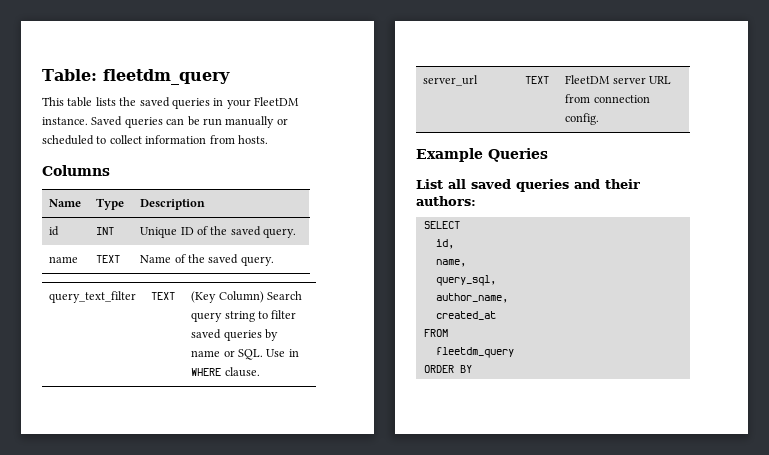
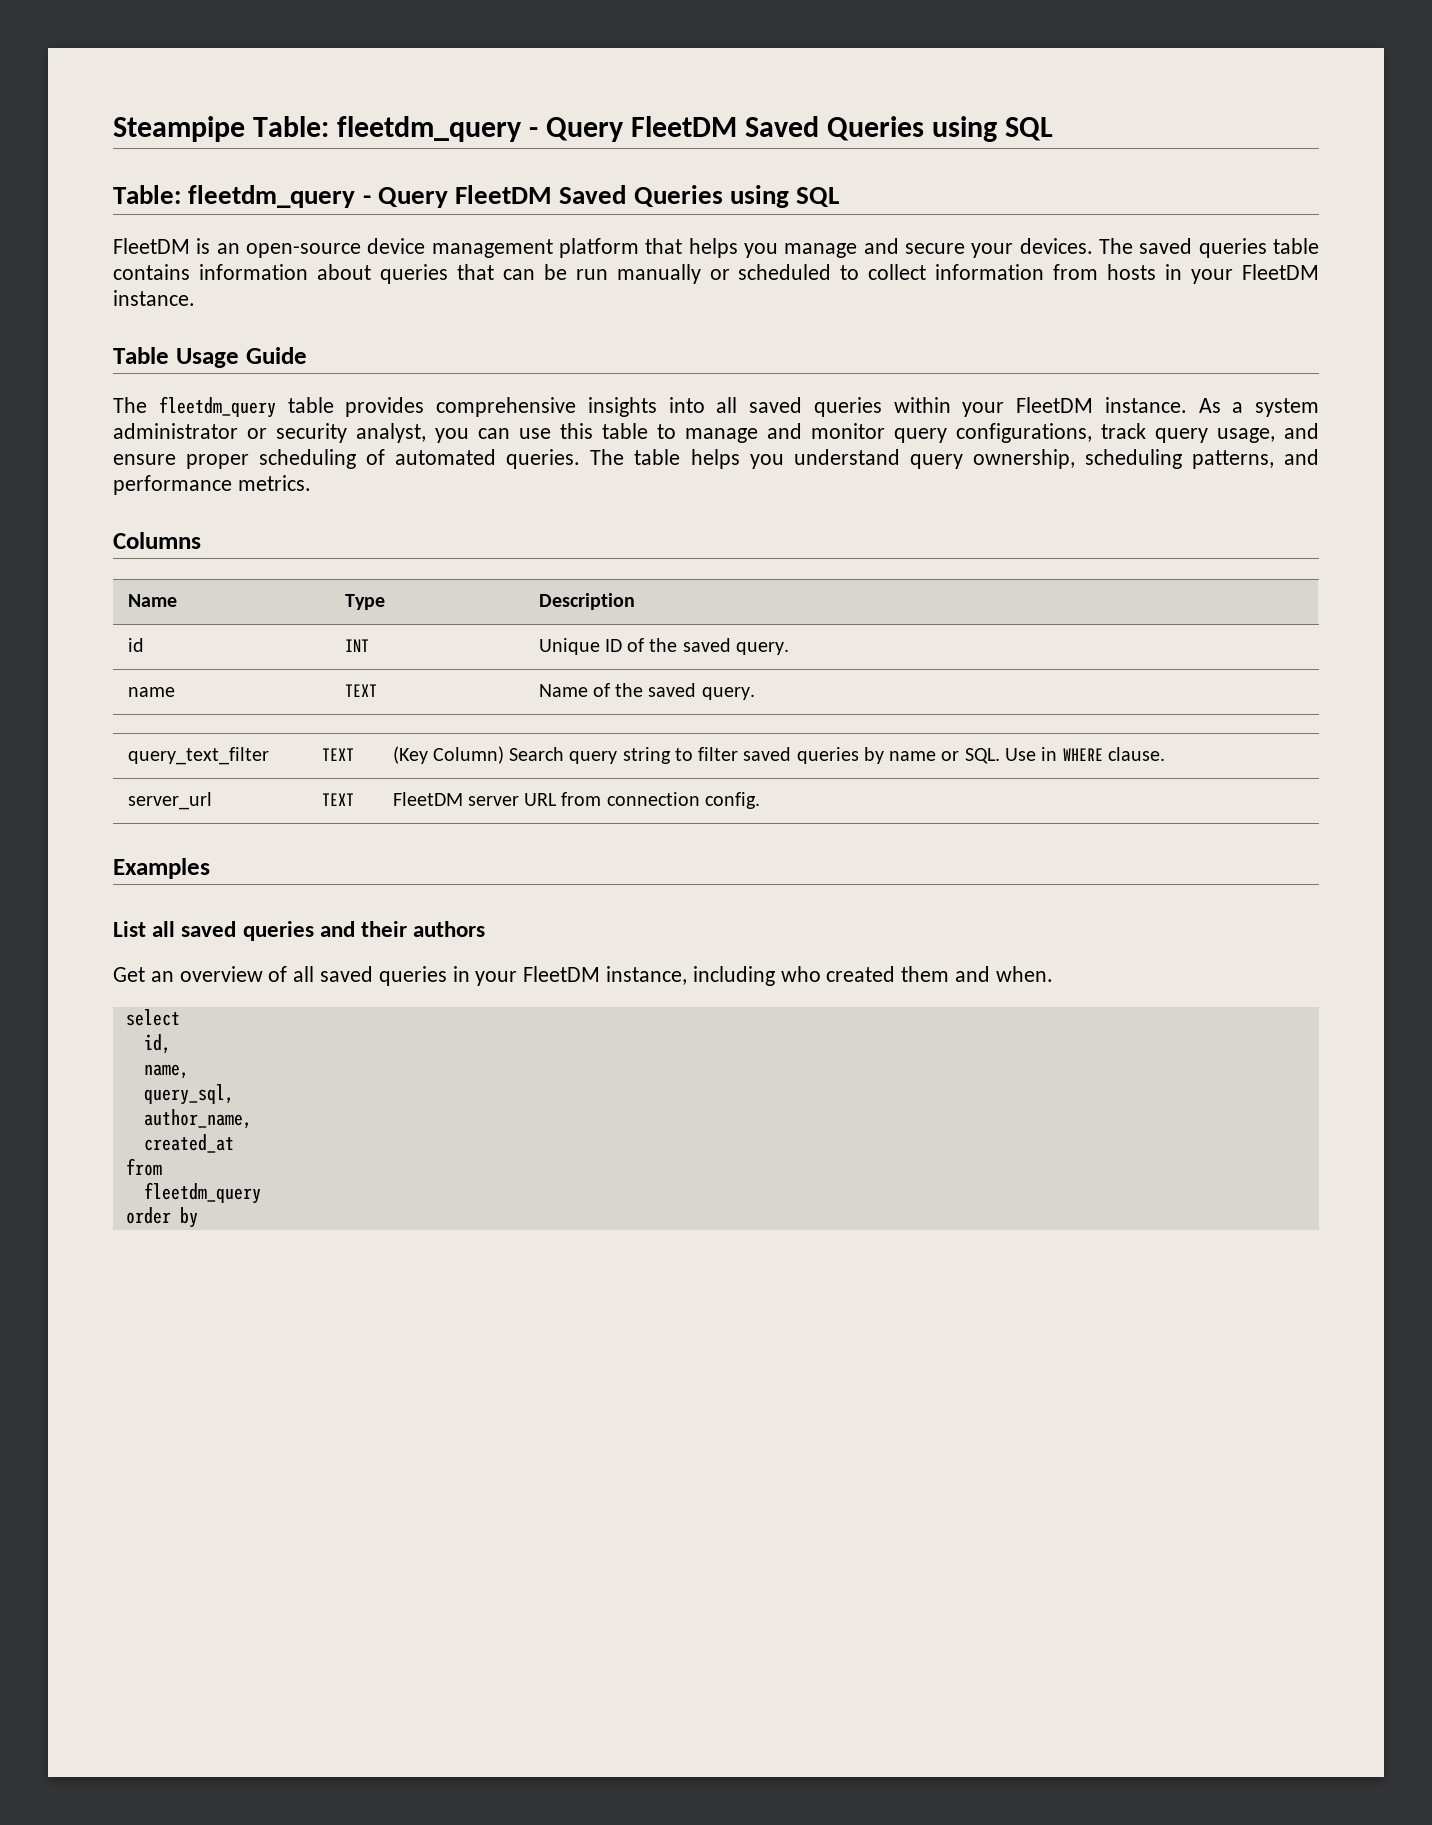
[42,69,230,85] [42,97,299,109] [42,116,163,128] Table: fleetdm_query // This table lists the saved queries in your FleetDM instance. Saved queries -> [113,116,1053,142] [113,185,840,208] [113,238,1320,258] [113,264,494,284] Steampipe Table: fleetdm_query - Query FleetDM Saved Queries using SQL // Table: fleetdm_query - Query FleetDM Saved Queries using SQL // FleetDM is an open-source device management platform that helps you manage and secure your devices. The saved queries table contains information about queries that
[237,135,268,144] hosts. -> [1107,264,1319,284] [113,290,195,306] [113,347,307,368] [113,396,1319,418] [113,423,1319,443] [113,449,1320,469] [113,475,311,495] hosts in your FleetDM instance. // Table Usage Guide // The fleetdm_query table provides comprehensive insights into all saved queries within your FleetDM instance. As a system administrator or security analyst, you can use this table to manage and monitor query configurations, track query usage, and ensure proper scheduling of automated queries. The table helps you understand query ownership, scheduling patterns, and performance metrics.
[416,148,548,162] Example Queries -> [113,858,210,879] Examples
[416,196,476,206] [423,221,460,229] authors: // SELECT -> [413,921,486,937] [113,966,1053,986] [125,1009,180,1026] authors // Get an overview of all saved queries in your FleetDM instance, including who created them and when. // select
[423,329,448,337] [435,347,514,358] [423,365,472,373] FROM // fleetdm_query // ORDER BY -> [125,1158,162,1176] [143,1182,261,1204] [125,1207,198,1228] from // fleetdm_query // order by

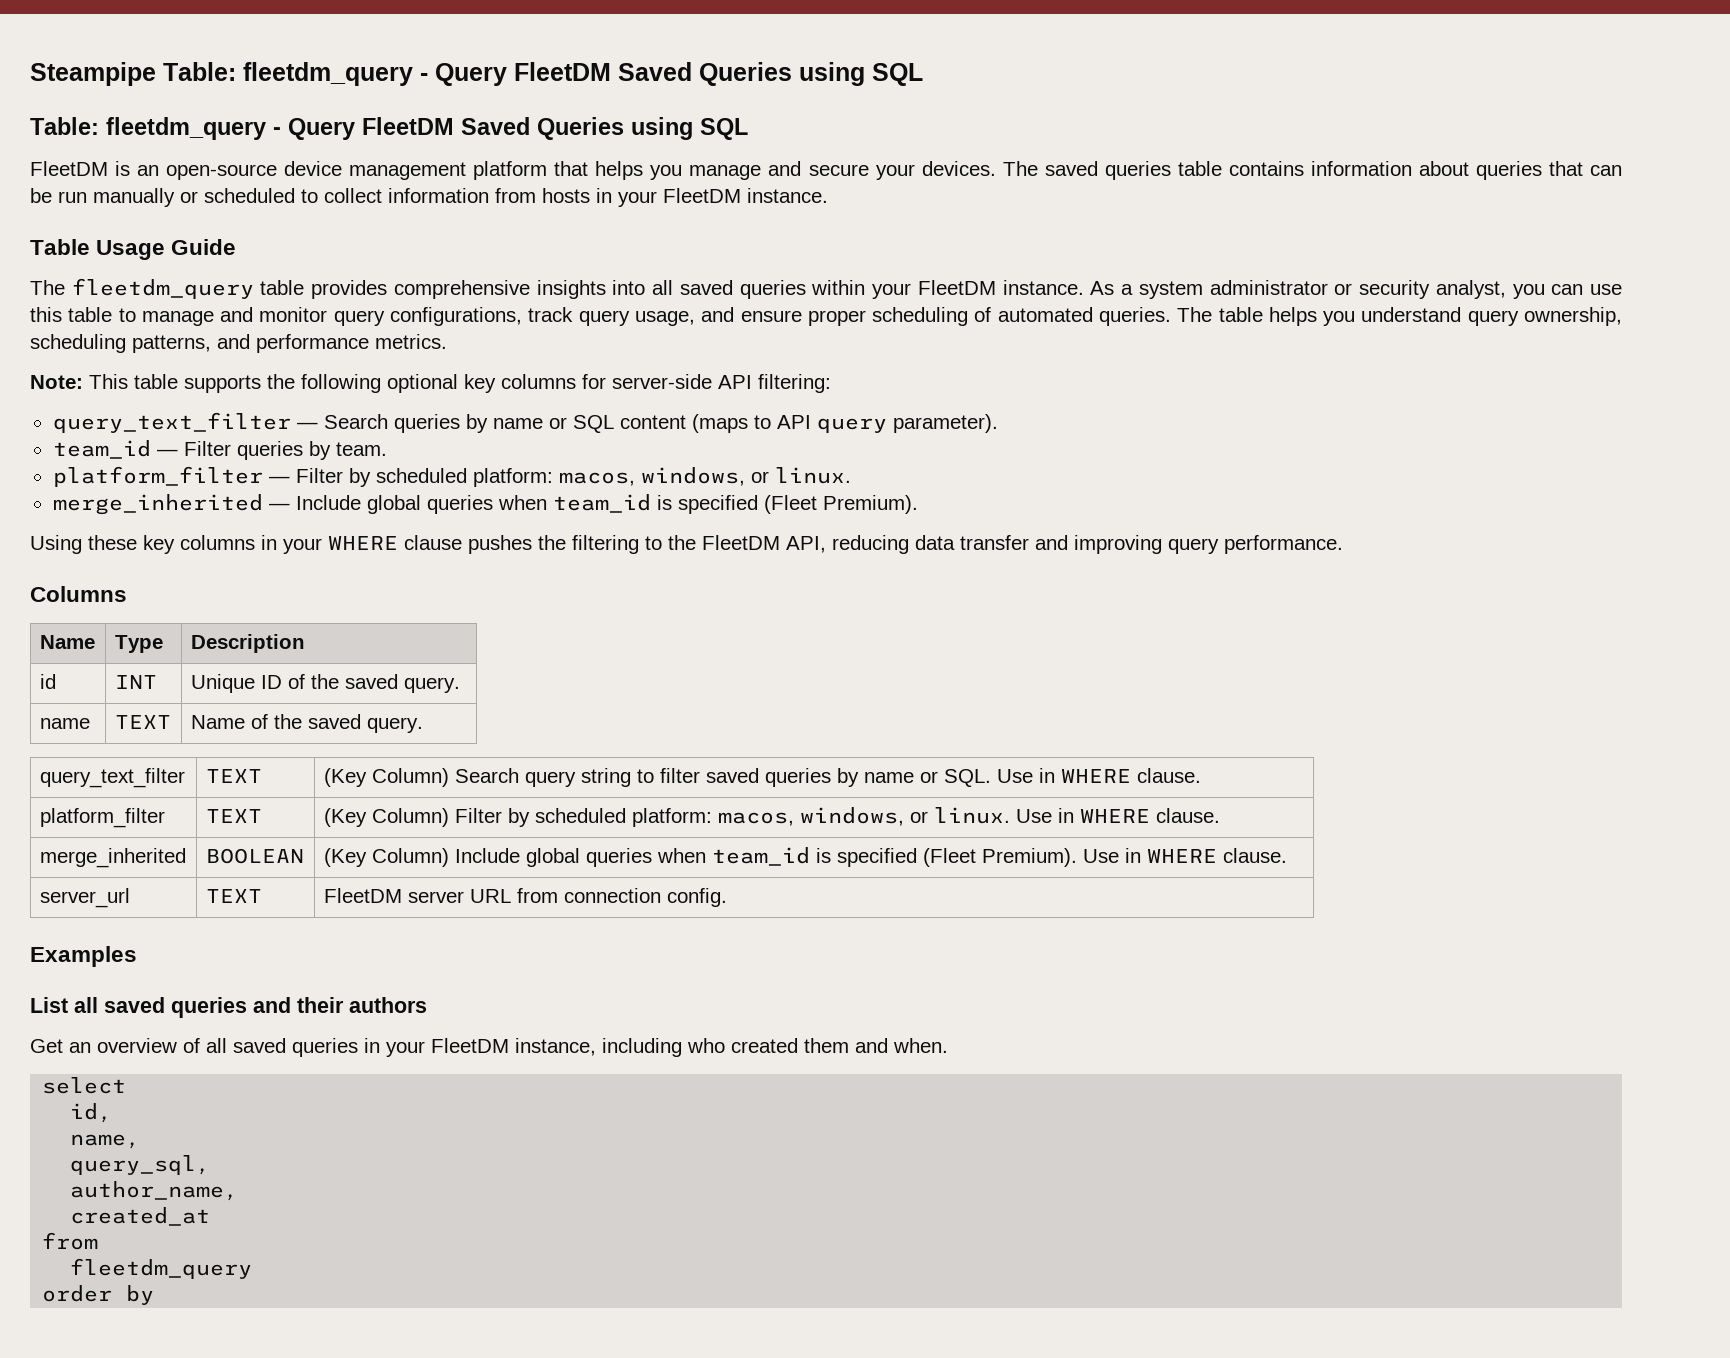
(311, 483) none -> [30,374,831,393] [52,412,998,433] [52,440,387,460] [52,466,851,487] [52,494,918,515] [30,535,1343,554] // Note: This table supports the following optional key columns for server-side API filtering: // query_text_filter — Search queries by name or SQL content (maps to API query parameter). // team_id — Filter queries by team. // platform_filter — Filter by scheduled platform: macos, windows, or linux. // merge_inherited — Include global queries when team_id is specified (Fleet Premium). // Using these key columns in your WHERE clause pushes the filtering to the FleetDM API, reducing data transfer and improving query performance.
(1165, 754) none -> [39,808,165,828] [205,809,262,823] [323,807,1220,827] [39,848,186,868] [205,848,304,864] [323,847,1287,867] // platform_filter | TEXT | (Key Column) Filter by scheduled platform: macos, windows, or linux. Use in WHERE clause. // merge_inherited | BOOLEAN | (Key Column) Include global queries when team_id is specified (Fleet Premium). Use in WHERE clause.

